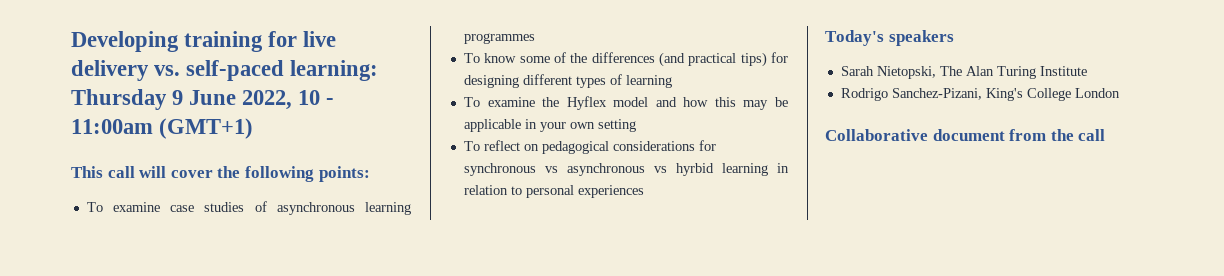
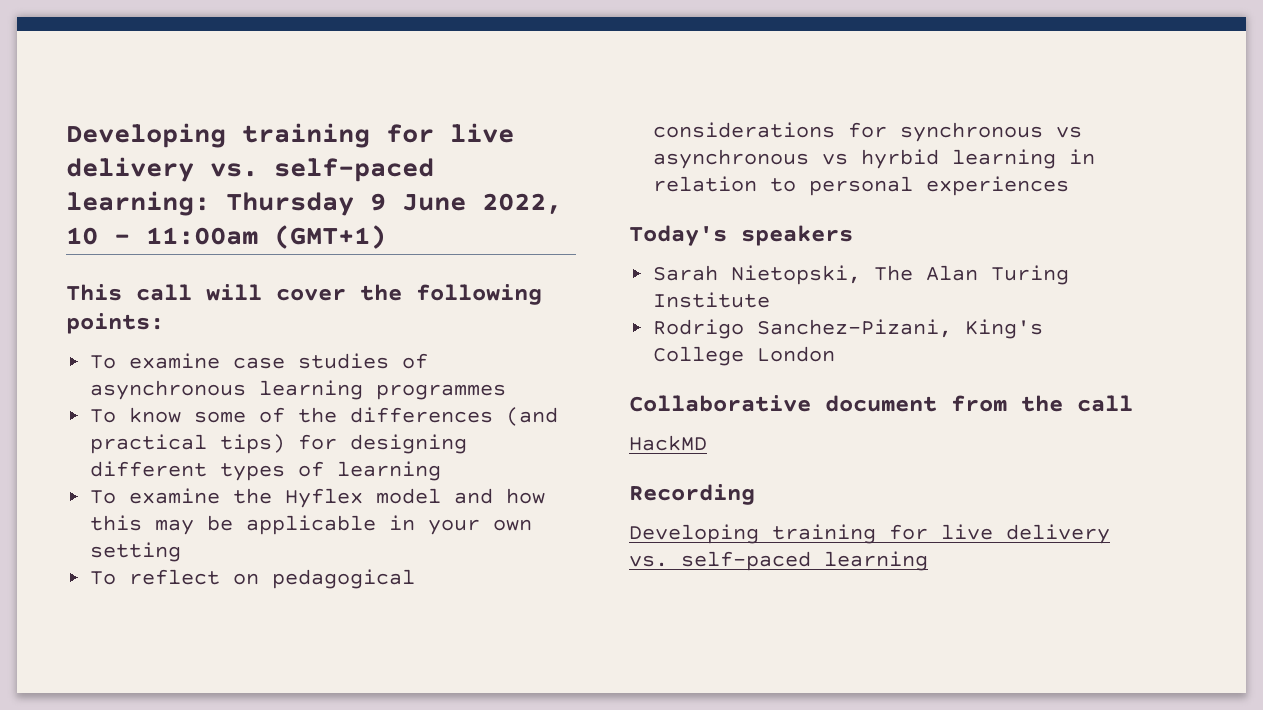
(1106, 135) none -> [629,435,707,451] [629,484,755,505] [629,524,1110,544] [629,551,928,571] // HackMD // Recording // Developing training for live delivery vs. self-paced learning

